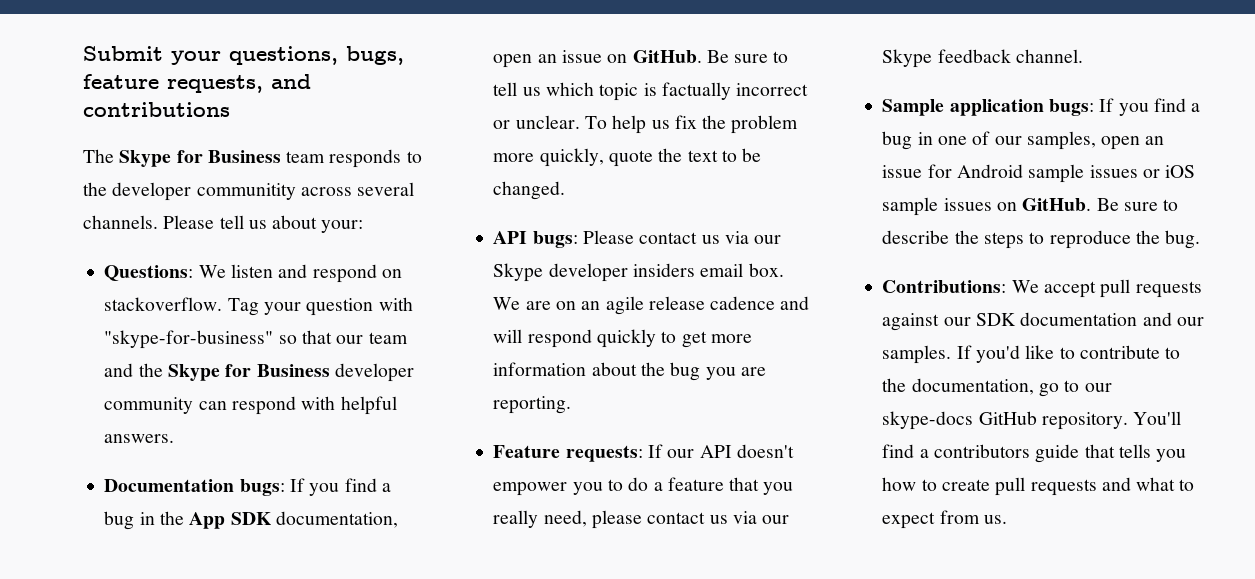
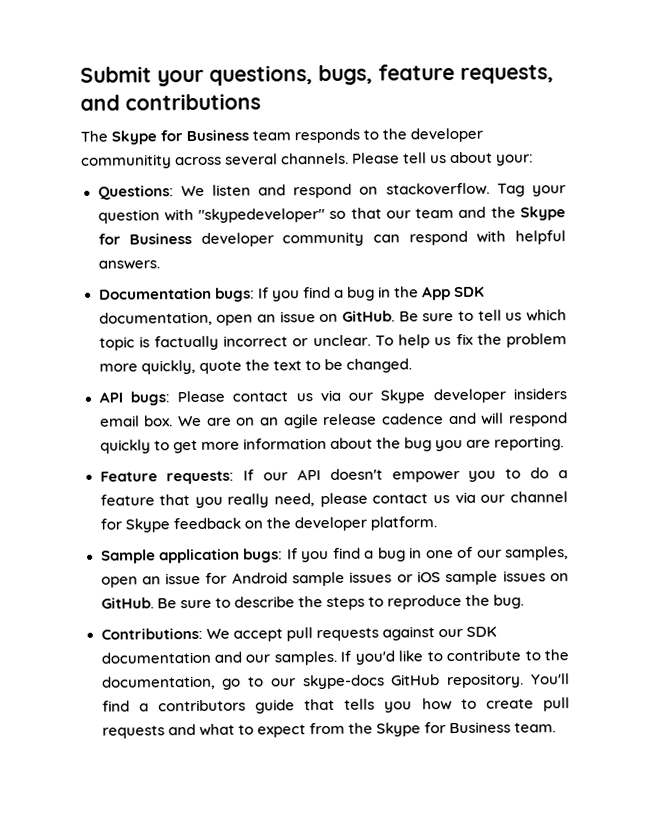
[104,330,274,349] "skype-for-business" -> [198,207,326,223] "skypedeveloper"
[882,49,1083,68] Skype feedback channel. -> [509,491,568,503] [99,516,437,533] channel for Skype feedback on the developer platform.
[983,515,1007,524] us. -> [347,721,556,737] the Skype for Business team.

